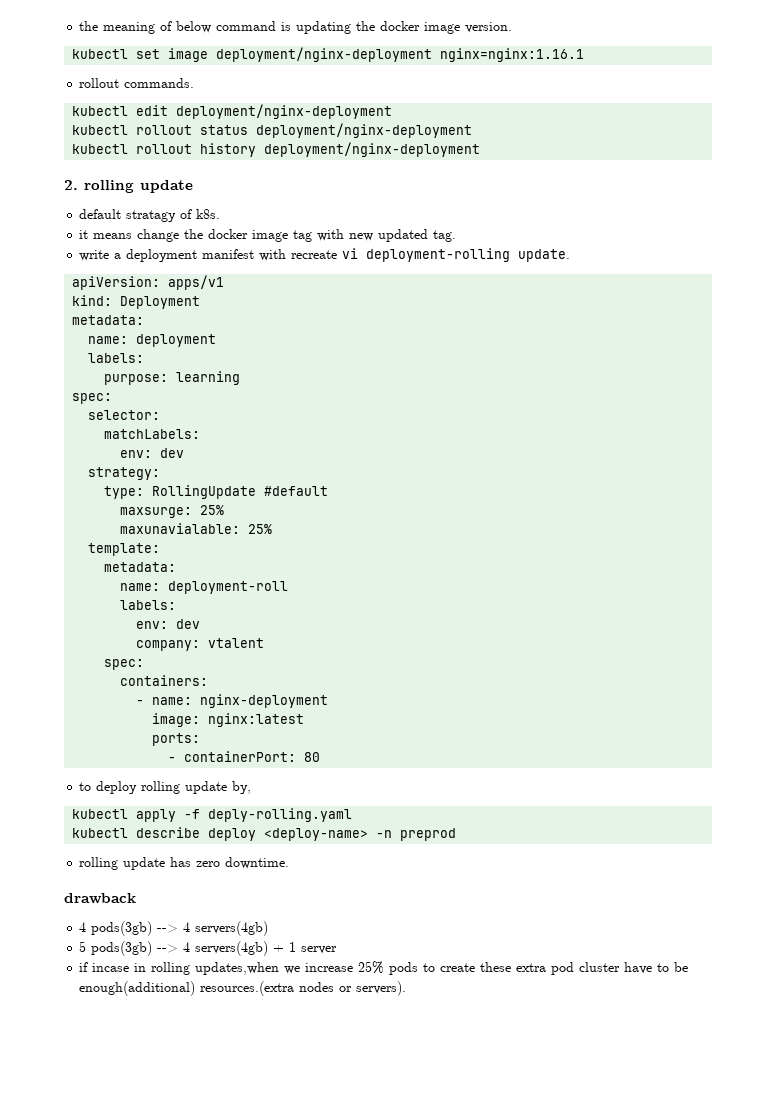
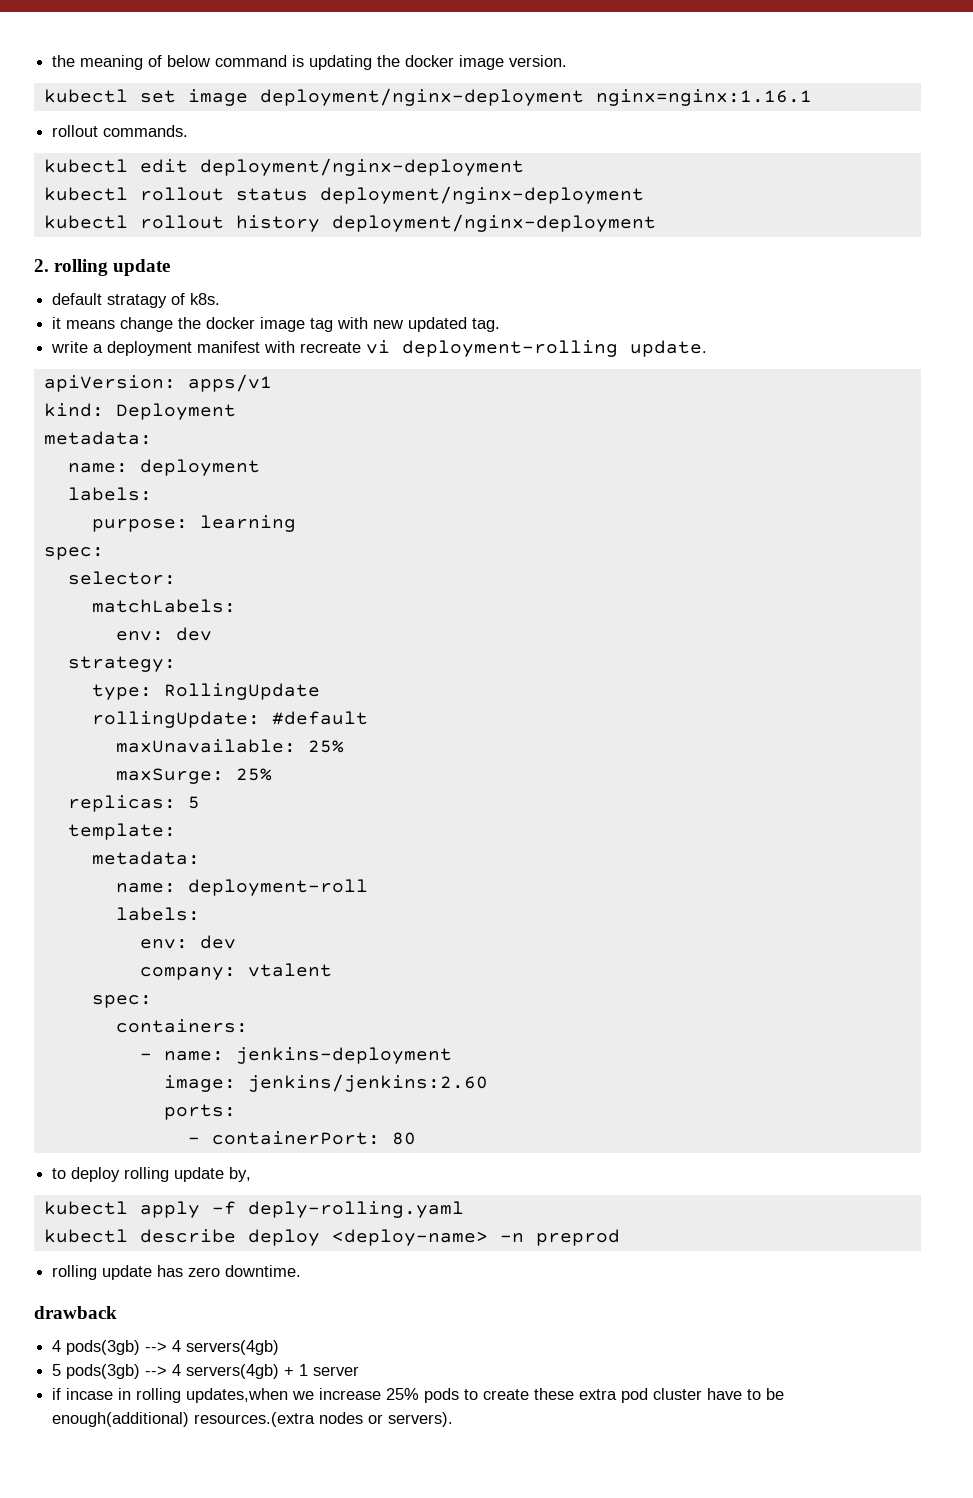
(257, 492) none -> [91,711,260,728] // rollingUpdate:
[120,505,225,518] [120,523,273,534] maxsurge: 25% // maxunavialable: 25% -> [115,739,344,753] [115,768,272,784] [67,795,200,812] maxUnavailable: 25% // maxSurge: 25% // replicas: 5
[200,694,329,708] nginx-deployment -> [235,1047,452,1064] jenkins-deployment
[208,713,305,727] nginx:latest -> [247,1074,488,1092] jenkins/jenkins:2.60

